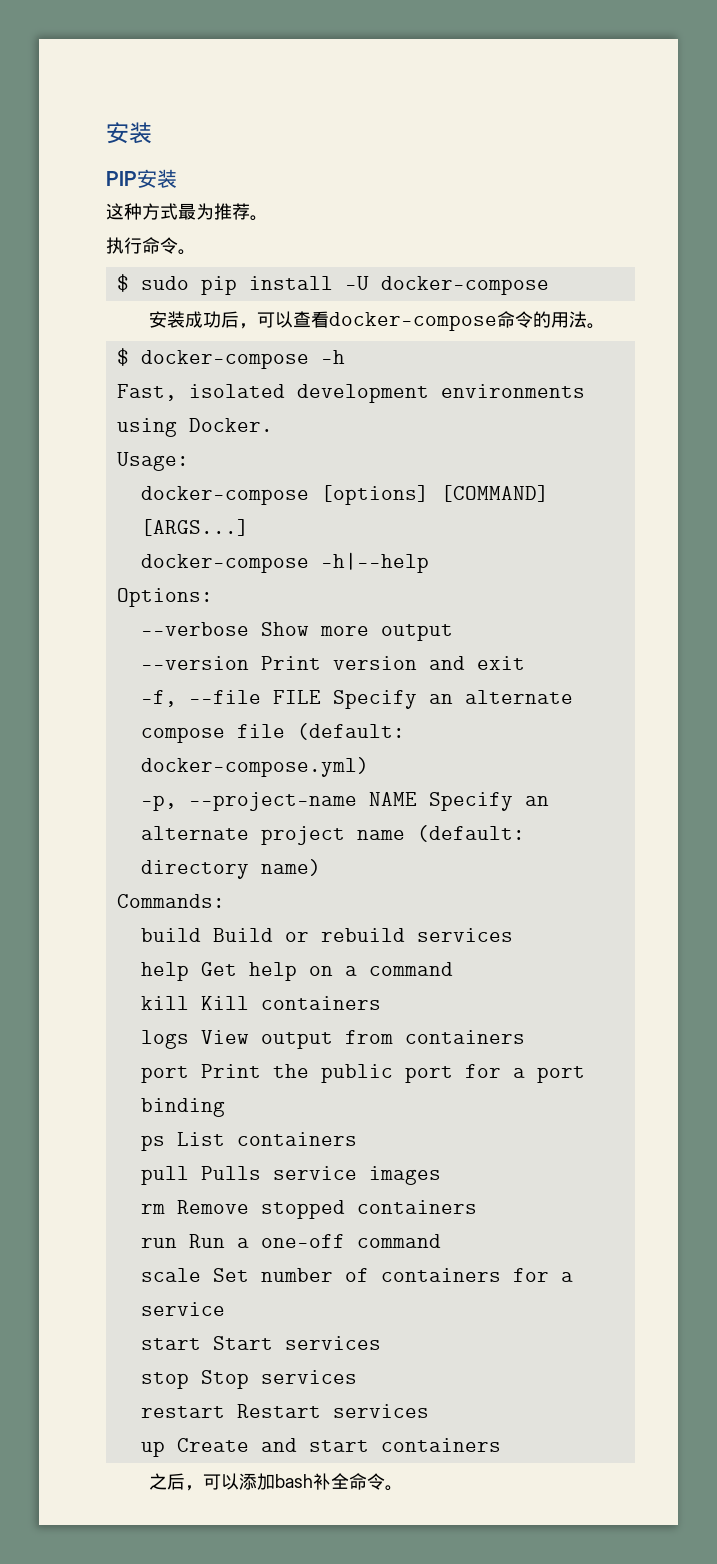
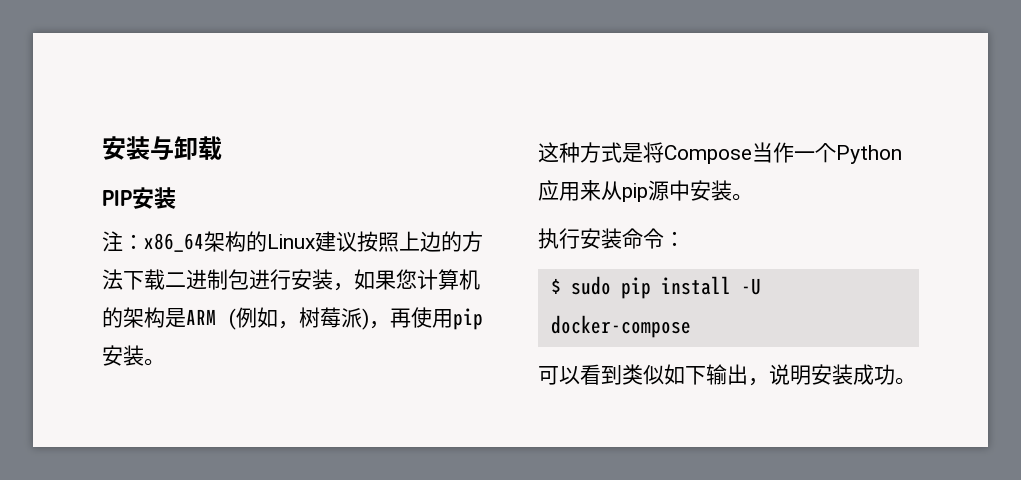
[106,122,152,144] 安装 -> [102,136,222,161] 安装与卸载
[106,203,250,220] 这种方式最为推荐 -> [102,231,483,252] [102,269,480,291] [102,307,483,330] [102,345,165,366] [538,142,902,164] [538,180,732,202] 注：x86_64架构的Linux建议按照上边的方法下载二进制包进行安装，如果您计算机的架构是ARM (例如，树莓派)，再使用pip安装。 // 这种方式是将Compose当作一个Python应用来从pip源中安装
[142,237,196,255] 命令。 -> [580,228,685,249] 安装命令：
[148,311,605,331] [116,348,345,369] [116,384,585,403] [116,418,273,437] [116,452,189,471] [140,485,549,505] [140,519,249,536] [140,552,429,573] [116,588,213,607] [140,622,453,641] [140,656,525,670] [140,690,573,709] [140,723,405,743] [140,757,369,777] [140,792,549,811] [140,825,525,845] [140,859,321,879] [116,894,225,908] [140,928,513,942] [140,962,453,981] [140,996,381,1010] [140,1030,525,1049] [140,1064,585,1083] [140,1098,225,1117] [140,1132,357,1151] [140,1166,441,1185] [140,1200,477,1219] [140,1234,441,1248] [140,1268,573,1282] [140,1302,225,1316] [140,1336,381,1350] [140,1370,357,1389] [140,1404,429,1418] [140,1438,501,1457] [148,1473,385,1491] 安装成功后，可以查看docker-compose命令的用法。 // $ docker-compose -h // Fast, isolated development environments using Docker. // Usage: // docker-compose [options] [COMMAND] [ARGS...] // docker-compose -h|--help // Options: // --verbose Show more output // --version Print version and exit // -f, --file FILE Specify an alternate compose file (default: docker-compose.yml) // -p, --project-name NAME Specify an alternate project name (default: directory name) // Commands: // build Build or rebuild services // help Get help on a command // kill Kill containers // logs View output from containers // port Print the public port for a port binding // ps List containers // pull Pulls service images // rm Remove stopped containers // run Run a one-off command // scale Set number of containers for a service // start Start services // stop Stop services // restart Restart services // up Create and start containers // 之后，可以添加bash补全命令 -> [538,364,895,386] 可以看到类似如下输出，说明安装成功

